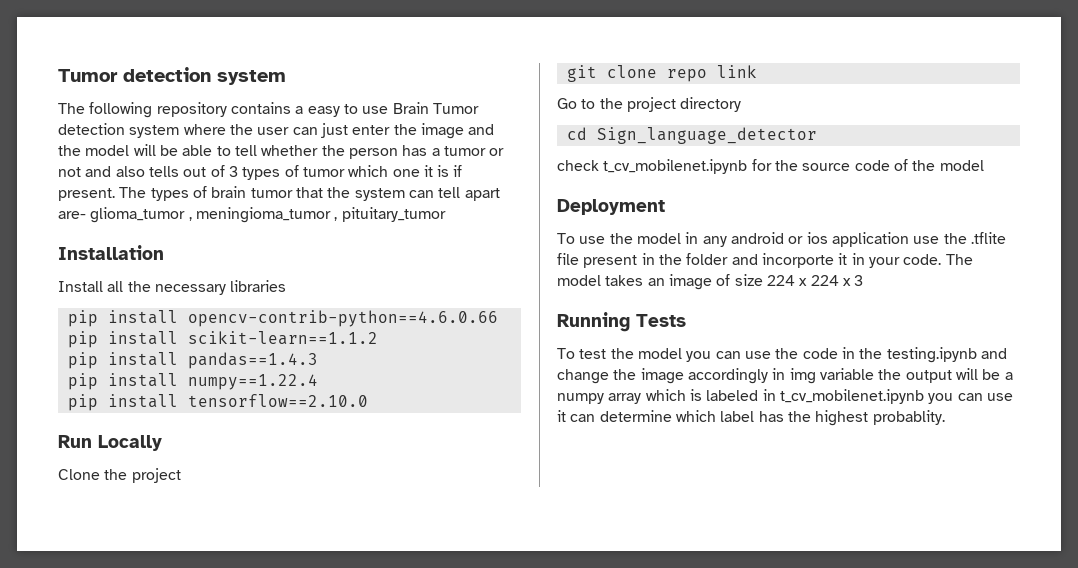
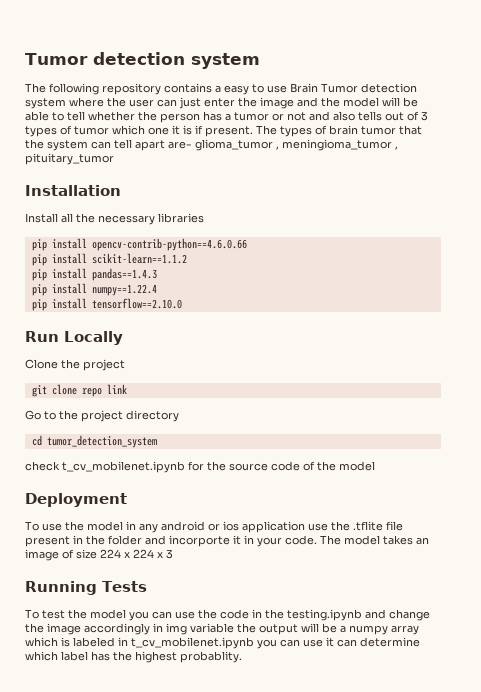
[596,127,817,144] Sign_language_detector -> [46,435,157,448] tumor_detection_system

